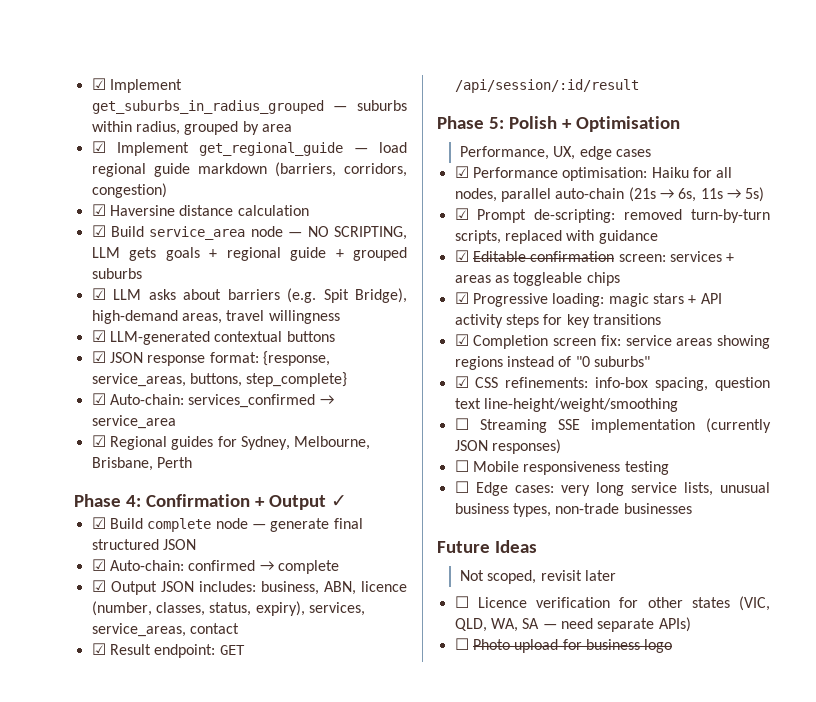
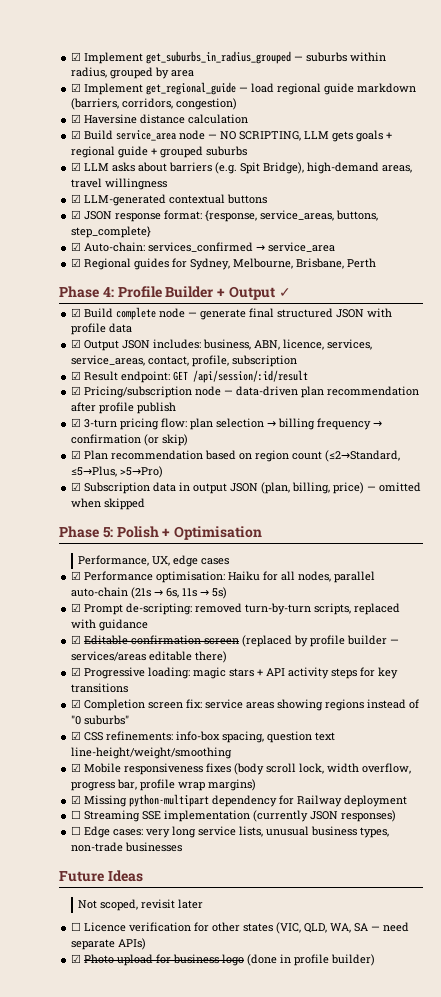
[145,494,250,507] Confirmation -> [117,286,214,298] Profile Builder
[91,559,339,574] // ☑ Auto-chain: confirmed → complete -> [367,308,393,318] [71,323,133,335] with profile data
[360,581,407,592] [91,601,365,616] [91,623,239,637] licence (number, classes, status, expiry), services, service_areas, contact -> [283,339,373,350] [71,355,298,367] licence, services, service_areas, contact, profile, subscription
(639, 86) none -> [71,386,420,398] [71,402,177,414] [71,418,383,430] [71,434,189,446] [71,450,401,462] [71,466,164,478] [71,482,422,494] [71,498,146,510] // ☑ Pricing/subscription node — data-driven plan recommendation after profile publish // ☑ 3-turn pricing flow: plan selection → billing frequency → confirmation (or skip) // ☑ Plan recommendation based on region count (≤2→Standard, ≤5→Plus, >5→Pro) // ☑ Subscription data in output JSON (plan, billing, price) — omitted when skipped
[618,251,735,262] [454,272,620,286] screen: services + areas as toggleable chips -> [204,635,400,647] [71,651,228,663] screen (replaced by profile builder — services/areas editable there)
(678, 405) none -> [71,763,412,775] [71,779,257,791] [71,794,408,807] // ☑ Mobile responsiveness fixes (body scroll lock, width overflow, progress bar, profile wrap margins) // ☑ Missing python-multipart dependency for Railway deployment
[454,460,669,475] // ☐ Mobile responsiveness testing -> (397, 816) none
[454,638,469,650] ☐ -> [71,954,82,963] ☑
(673, 646) none -> [247,954,376,966] (done in profile builder)

